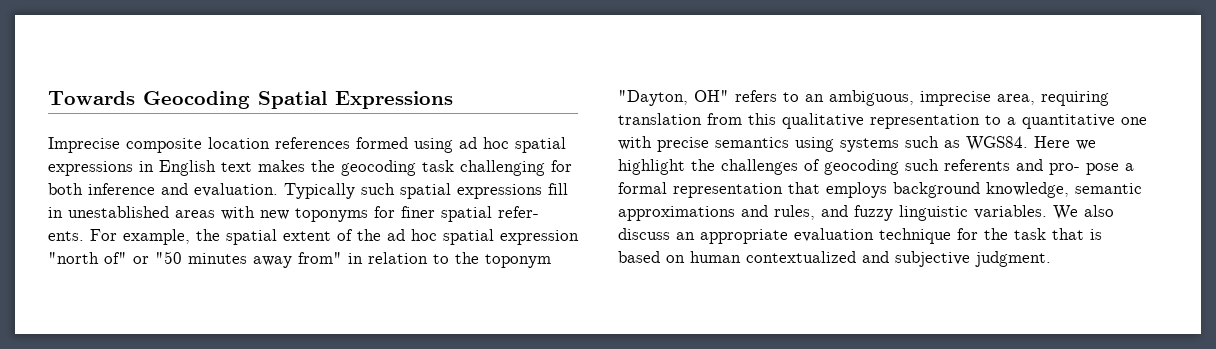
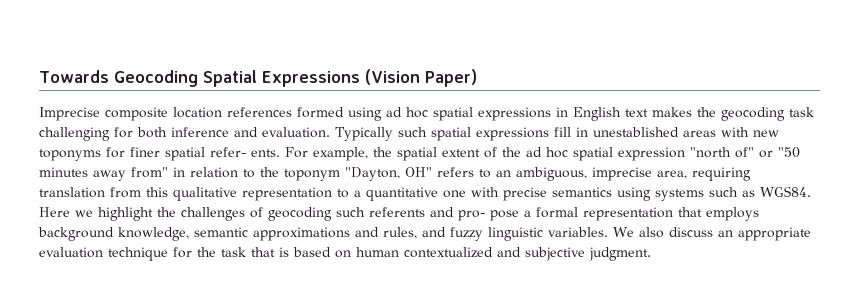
(453, 100) none -> [364,69,477,87] (Vision Paper)

